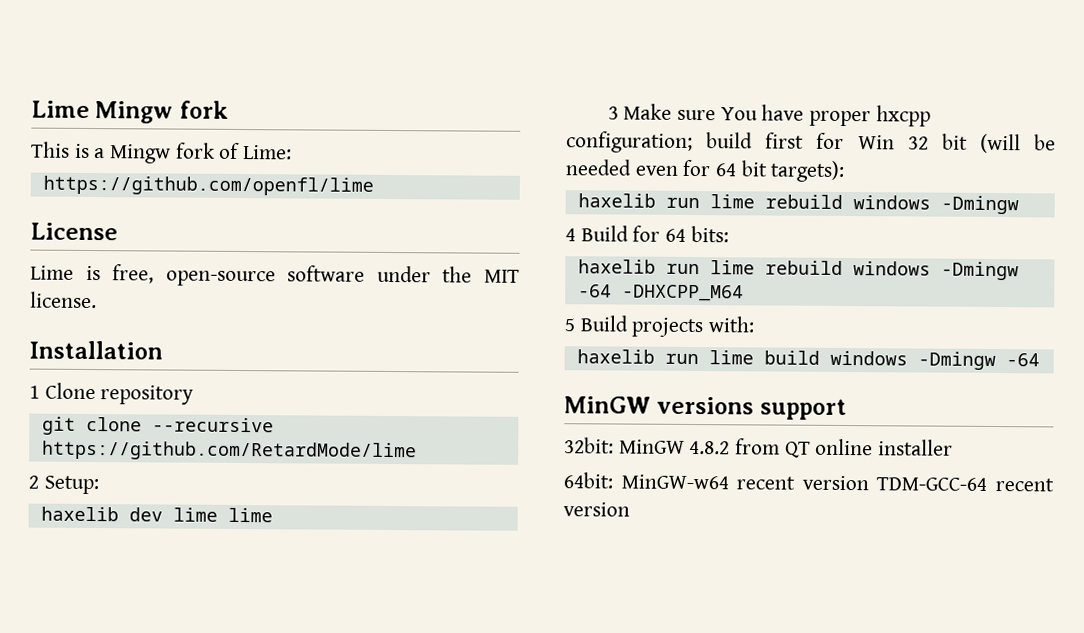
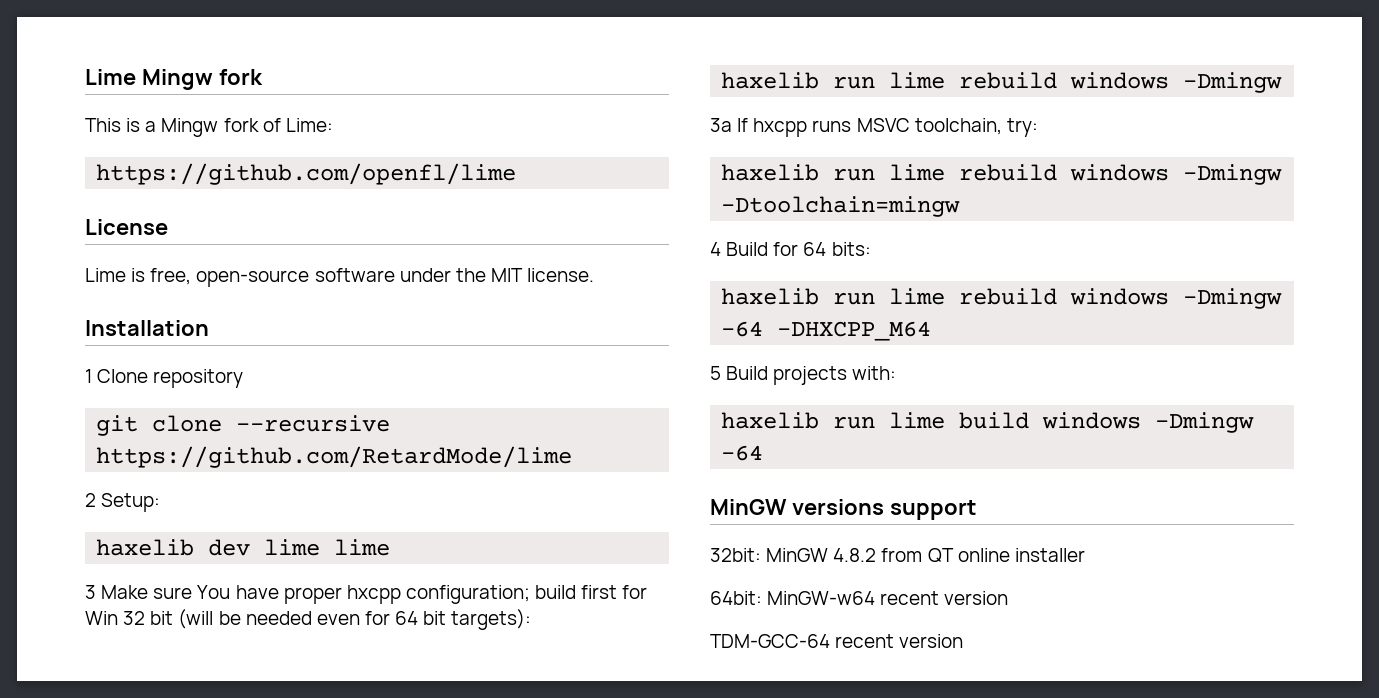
(1019, 205) none -> [710,118,1038,137] [721,164,1283,185] [721,196,961,217] // 3a If hxcpp runs MSVC toolchain, try: // haxelib run lime rebuild windows -Dmingw -Dtoolchain=mingw
(869, 483) none -> (1009, 598) //

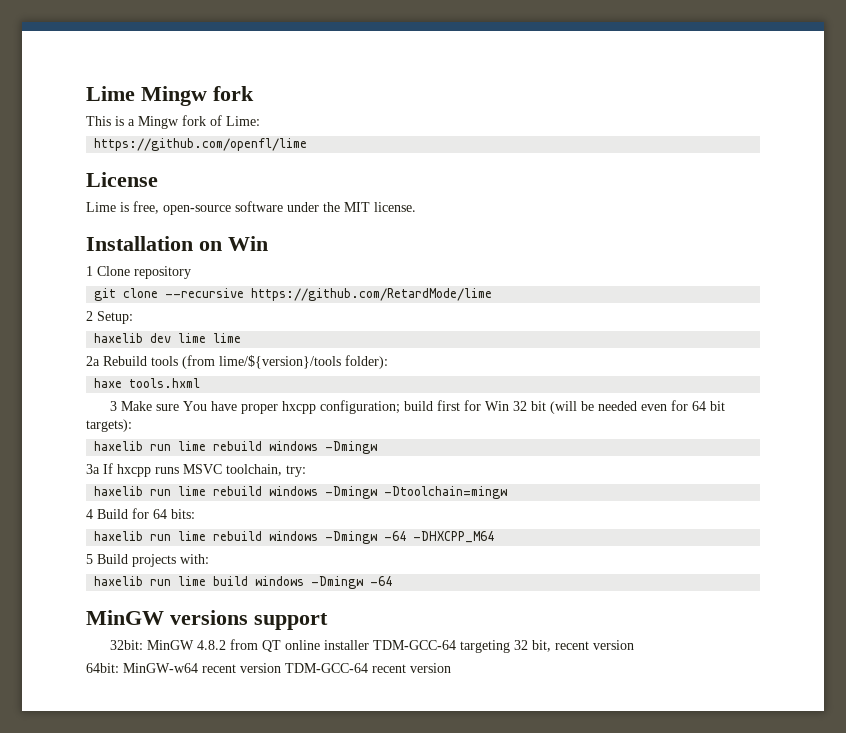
(209, 328) none -> [199,236,268,251] on Win
(391, 547) none -> [86,355,388,369] [94,378,201,388] // 2a Rebuild tools (from lime/${version}/tools folder): // haxe tools.hxml
(1085, 555) none -> [373,640,635,653] TDM-GCC-64 targeting 32 bit, recent version
(1009, 598) // -> (281, 668) none

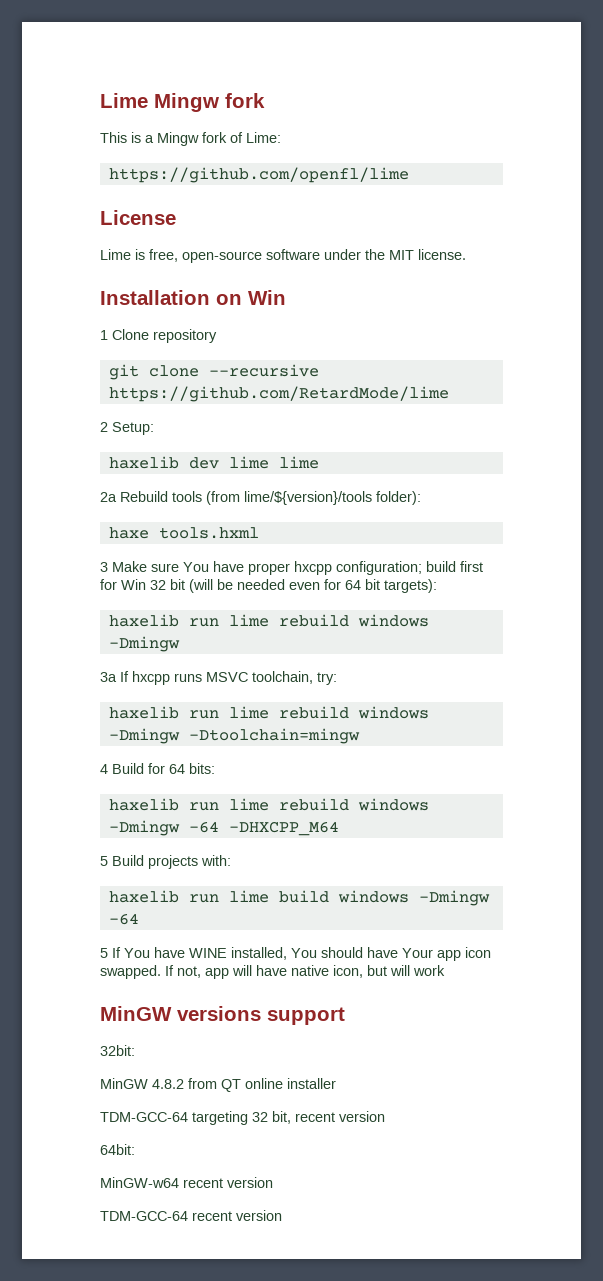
(393, 581) none -> [100,947,491,961] [100,965,445,979] // 5 If You have WINE installed, You should have Your app icon swapped. If not, app will have native icon, but will work
(144, 645) none -> (135, 1050) //
(370, 645) none -> (336, 1083) //
(119, 668) none -> (135, 1149) //
(281, 668) none -> (273, 1182) //

